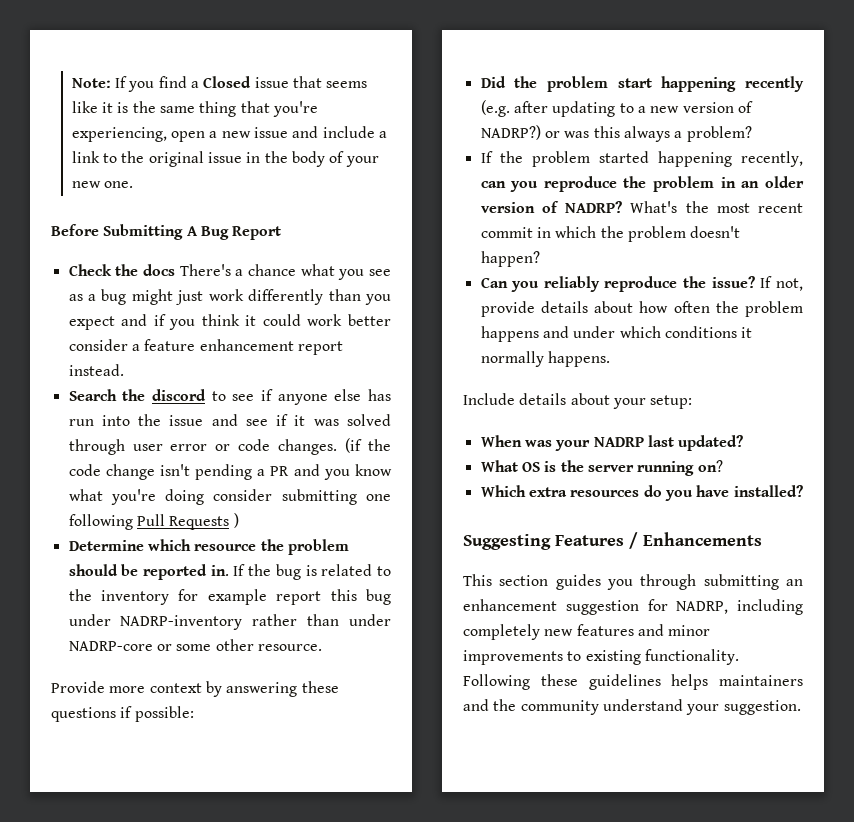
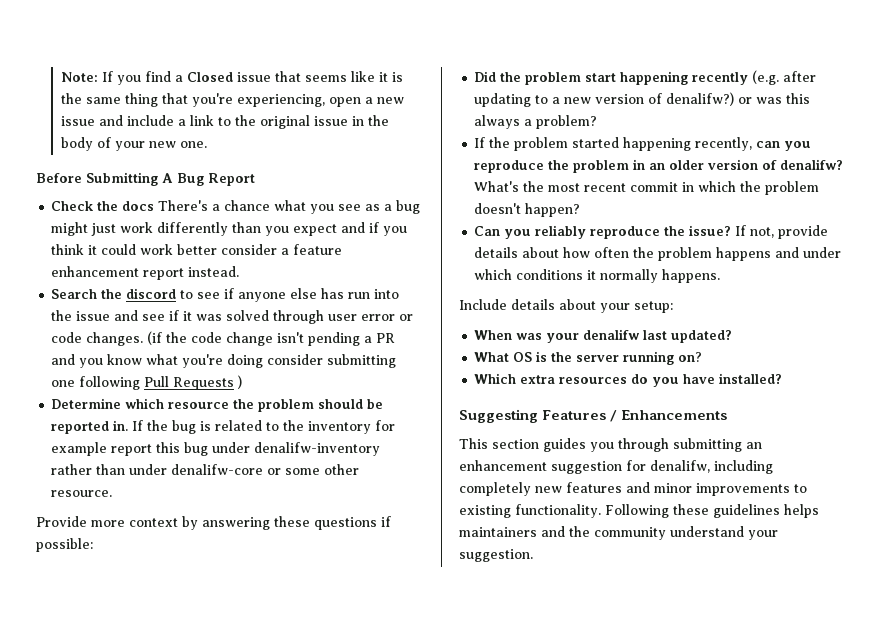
[120,615,243,630] NADRP-inventory -> [254,442,381,456] denalifw-inventory
[68,641,153,651] NADRP-core -> [171,464,264,475] denalifw-core
[480,125,541,140] NADRP?) -> [666,92,735,106] denalifw?)
[565,201,623,213] NADRP? -> [780,159,844,170] denalifw?
[593,437,644,447] NADRP -> [583,329,641,340] denalifw
[676,601,729,614] NADRP, -> [650,460,710,473] denalifw,

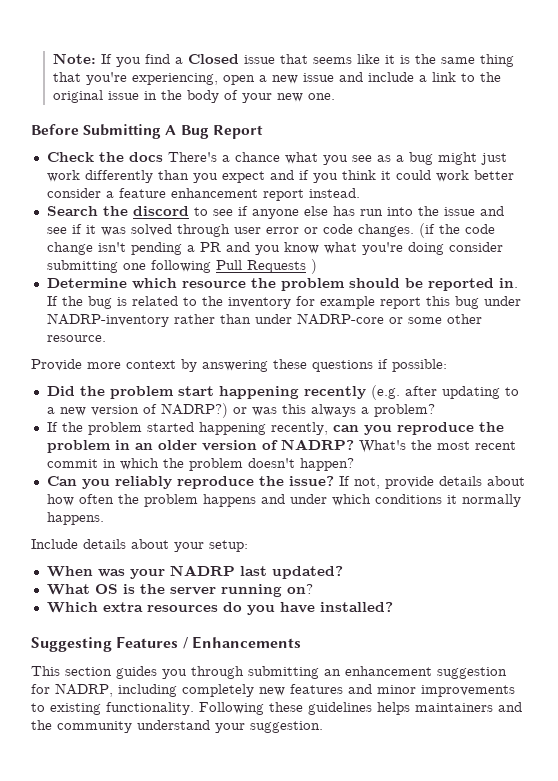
[254,442,381,456] denalifw-inventory -> [46,313,169,327] NADRP-inventory
[171,464,264,475] denalifw-core -> [296,313,384,325] NADRP-core
[666,92,735,106] denalifw?) -> [160,403,228,418] NADRP?)
[780,159,844,170] denalifw? -> [280,439,354,450] NADRP?
[583,329,641,340] denalifw -> [169,565,235,576] NADRP
[650,460,710,473] denalifw, -> [55,683,113,697] NADRP,

